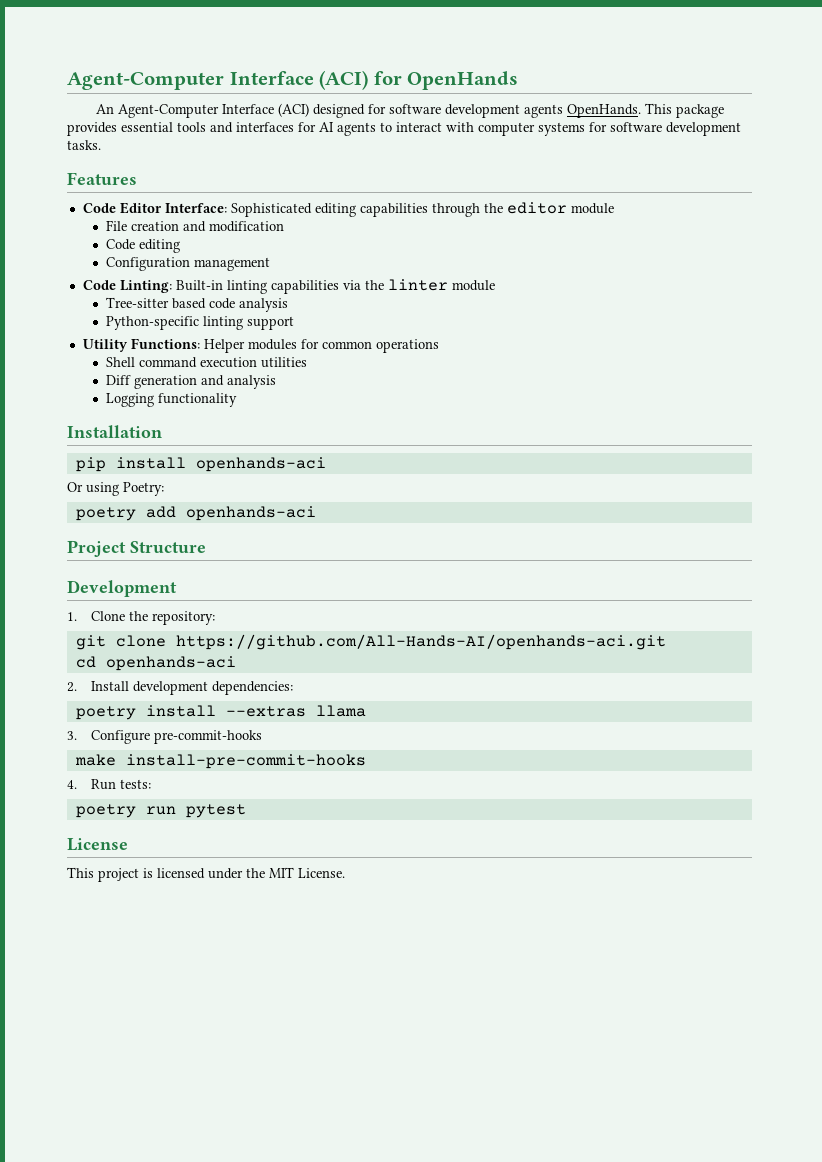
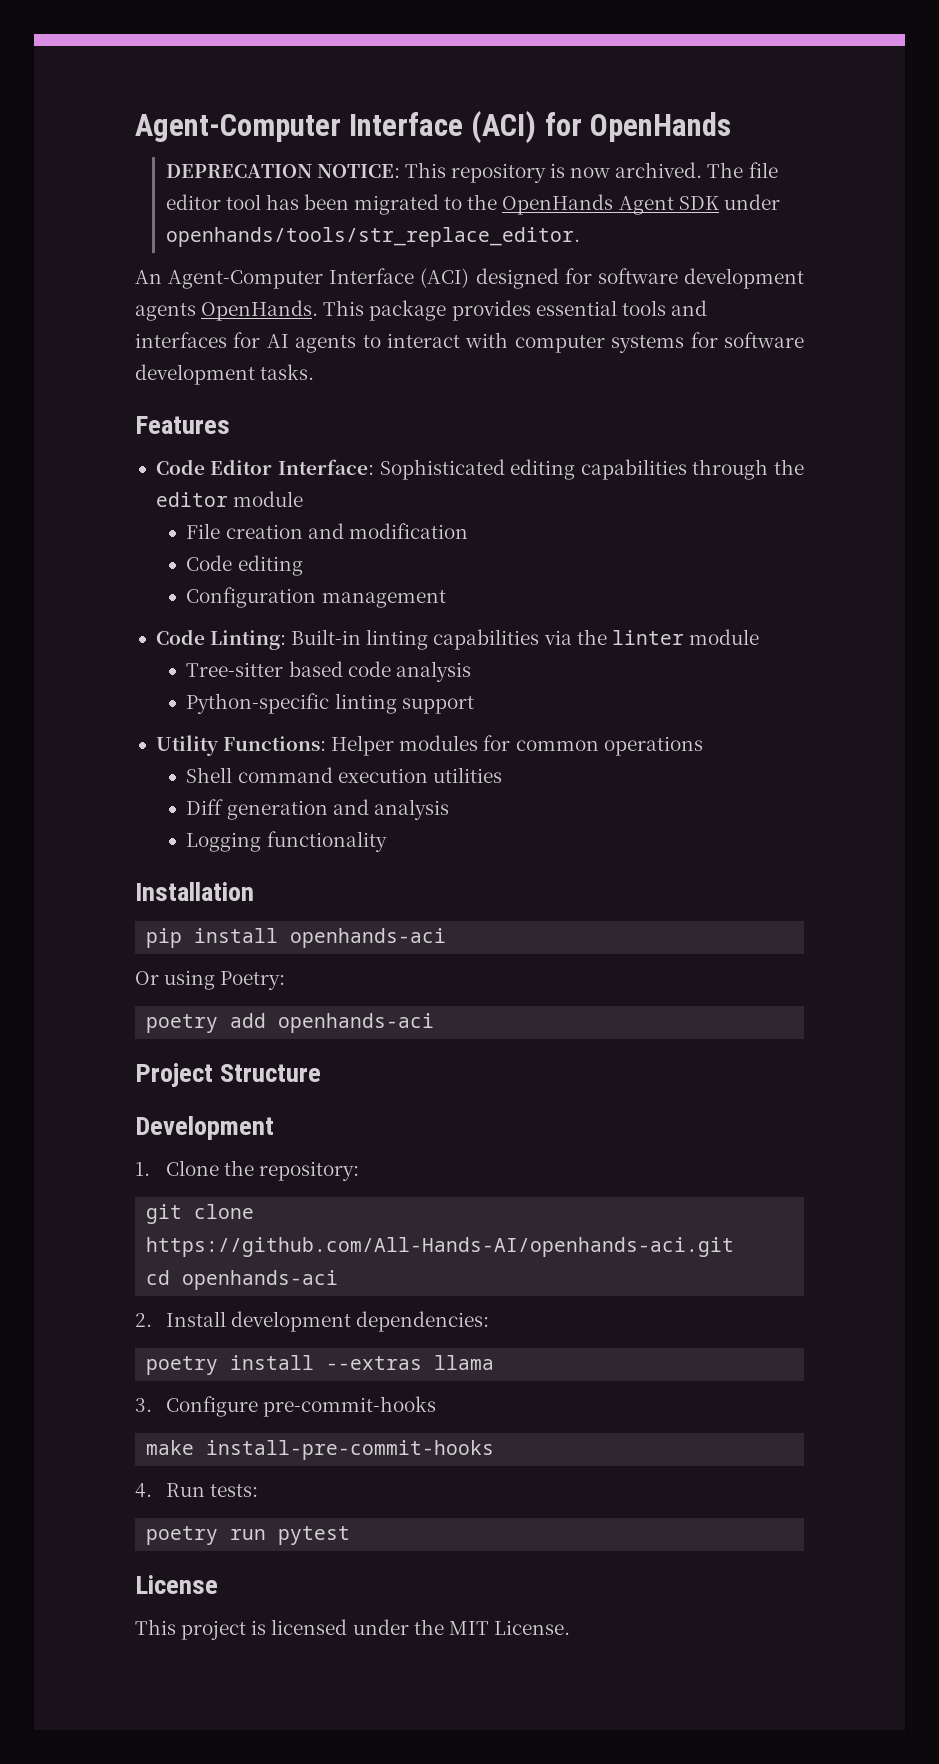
(519, 80) none -> [165,162,778,183] [165,194,780,215] [165,227,580,247] // DEPRECATION NOTICE: This repository is now archived. The file editor tool has been migrated to the OpenHands Agent SDK under openhands/tools/str_replace_editor.

